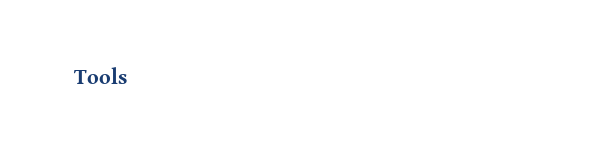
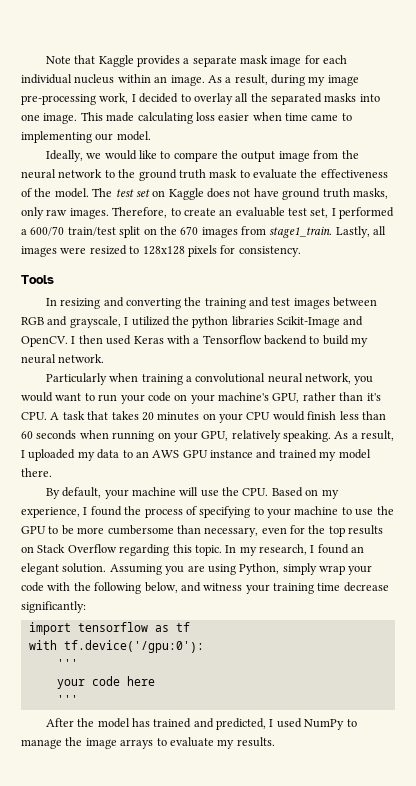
[74,67,127,84] Tools -> [45,55,348,67] [21,74,359,86] [21,93,380,105] [21,112,352,124] [21,131,151,143] [45,150,359,162] [21,169,388,181] [21,188,388,200] [21,207,395,219] [21,226,387,238] [21,245,301,257] [21,275,54,284] [45,297,378,309] [21,316,364,328] [21,335,369,347] [21,354,105,364] [45,373,374,385] [21,392,381,404] [21,411,386,423] [21,430,395,442] [21,449,371,461] [21,468,52,477] [45,487,339,499] [21,506,394,518] [21,525,384,537] [21,544,365,556] [21,563,373,575] [21,582,389,594] [21,601,86,613] [28,622,190,635] [28,640,204,653] [56,659,78,668] [56,676,155,689] [56,695,78,704] [45,718,357,730] [21,737,275,749] Note that Kaggle provides a separate mask image for each individual nucleus within an image. As a result, during my image pre-processing work, I decided to overlay all the separated masks into one image. This made calculating loss easier when time came to implementing our model. // Ideally, we would like to compare the output image from the neural network to the ground truth mask to evaluate the effectiveness of the model. The test set on Kaggle does not have ground truth masks, only raw images. Therefore, to create an evaluable test set, I performed a 600/70 train/test split on the 670 images from stage1_train. Lastly, all images were resized to 128x128 pixels for consistency. // Tools // In resizing and converting the training and test images between RGB and grayscale, I utilized the python libraries Scikit-Image and OpenCV. I then used Keras with a Tensorflow backend to build my neural network. // Particularly when training a convolutional neural network, you would want to run your code on your machine's GPU, rather than it's CPU. A task that takes 20 minutes on your CPU would finish less than 60 seconds when running on your GPU, relatively speaking. As a result, I uploaded my data to an AWS GPU instance and trained my model there. // By default, your machine will use the CPU. Based on my experience, I found the process of specifying to your machine to use the GPU to be more cumbersome than necessary, even for the top results on Stack Overflow regarding this topic. In my research, I found an elegant solution. Assuming you are using Python, simply wrap your code with the following below, and witness your training time decrease significantly: // import tensorflow as tf // with tf.device('/gpu:0'): // ''' // your code here // ''' // After the model has trained and predicted, I used NumPy to manage the image arrays to evaluate my results.

